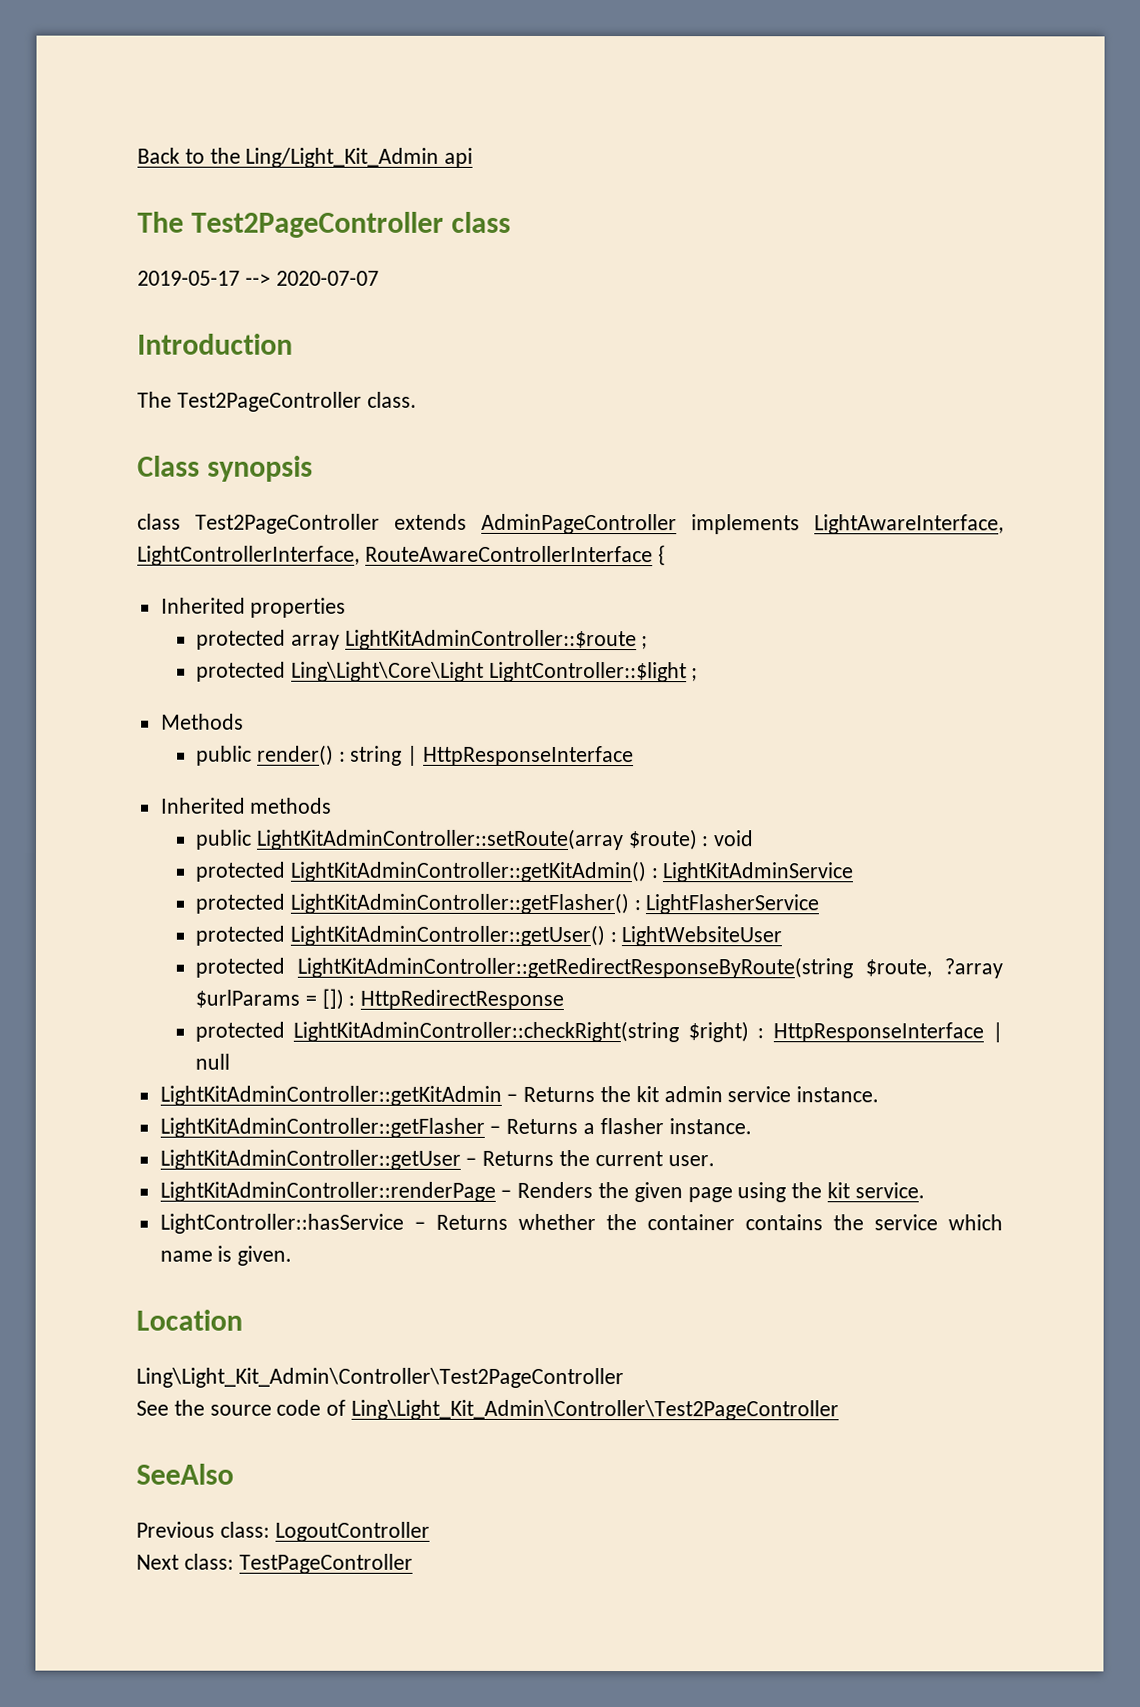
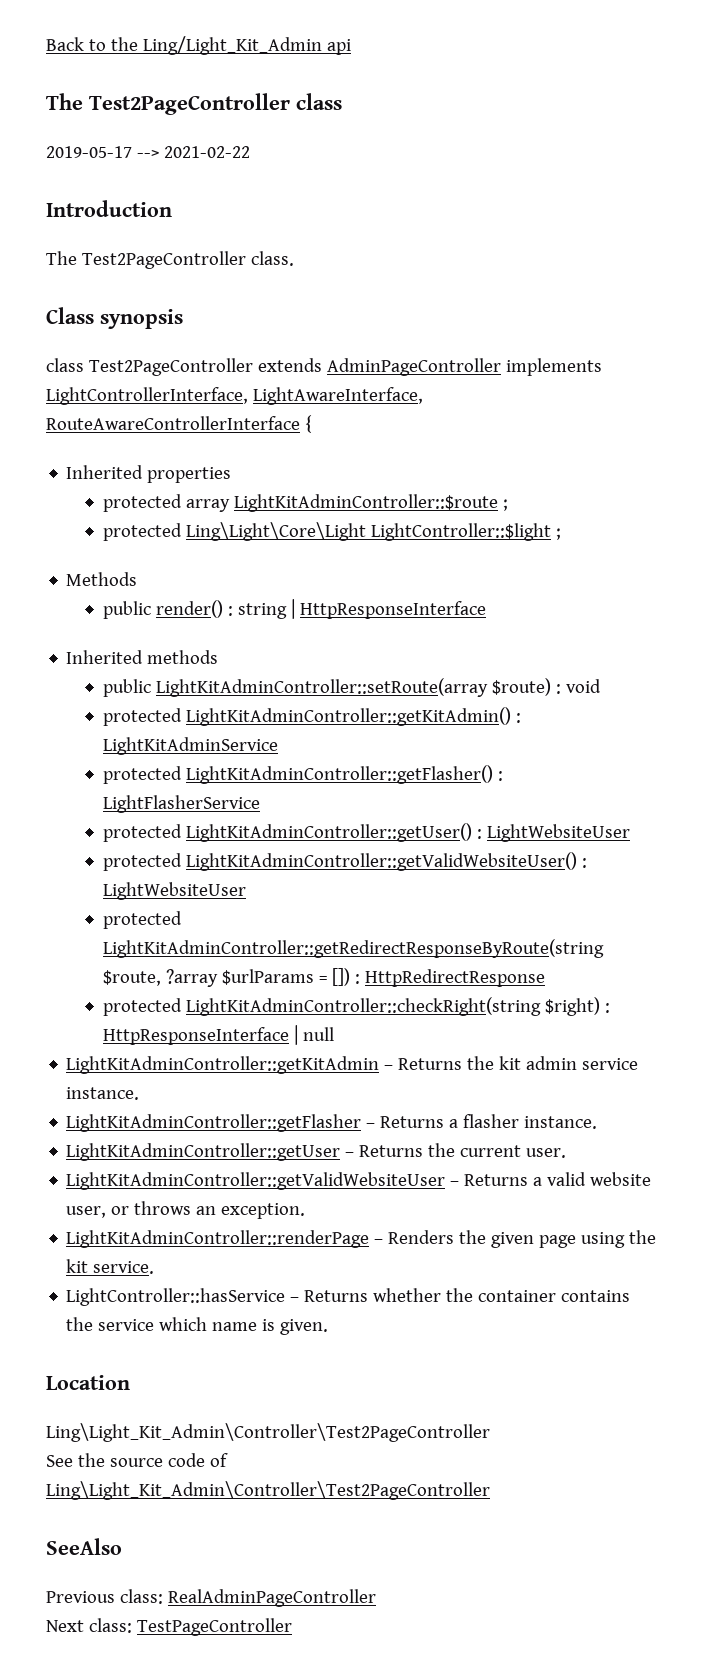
[275,270,379,286] 2020-07-07 -> [163,146,250,158] 2021-02-22
[814,514,1004,535] [137,545,360,566] LightAwareInterface, LightControllerInterface, -> [46,387,423,405] LightControllerInterface, LightAwareInterface,
(783, 936) none -> [103,852,588,871] [103,882,247,900] // protected LightKitAdminController::getValidWebsiteUser() : LightWebsiteUser
(715, 1161) none -> [66,1172,652,1190] [66,1201,306,1219] // LightKitAdminController::getValidWebsiteUser – Returns a valid website user, or throws an exception.
[274,1521,430,1542] LogoutController -> [167,1589,376,1607] RealAdminPageController

